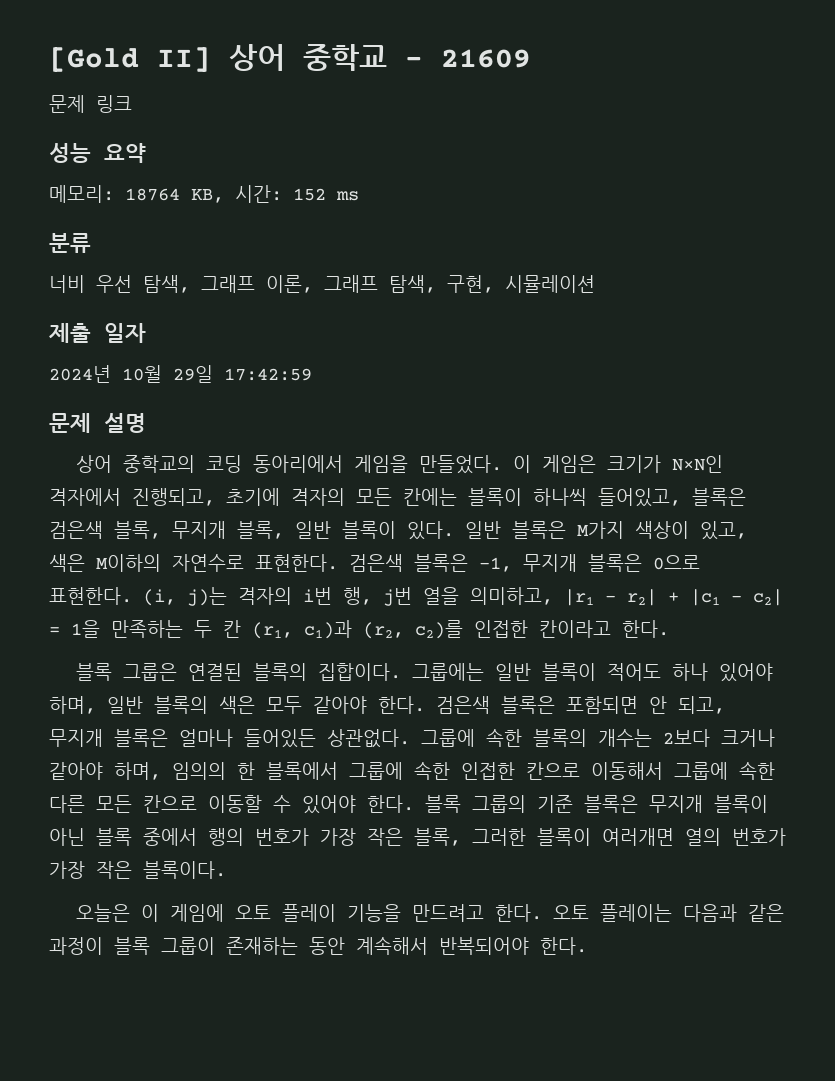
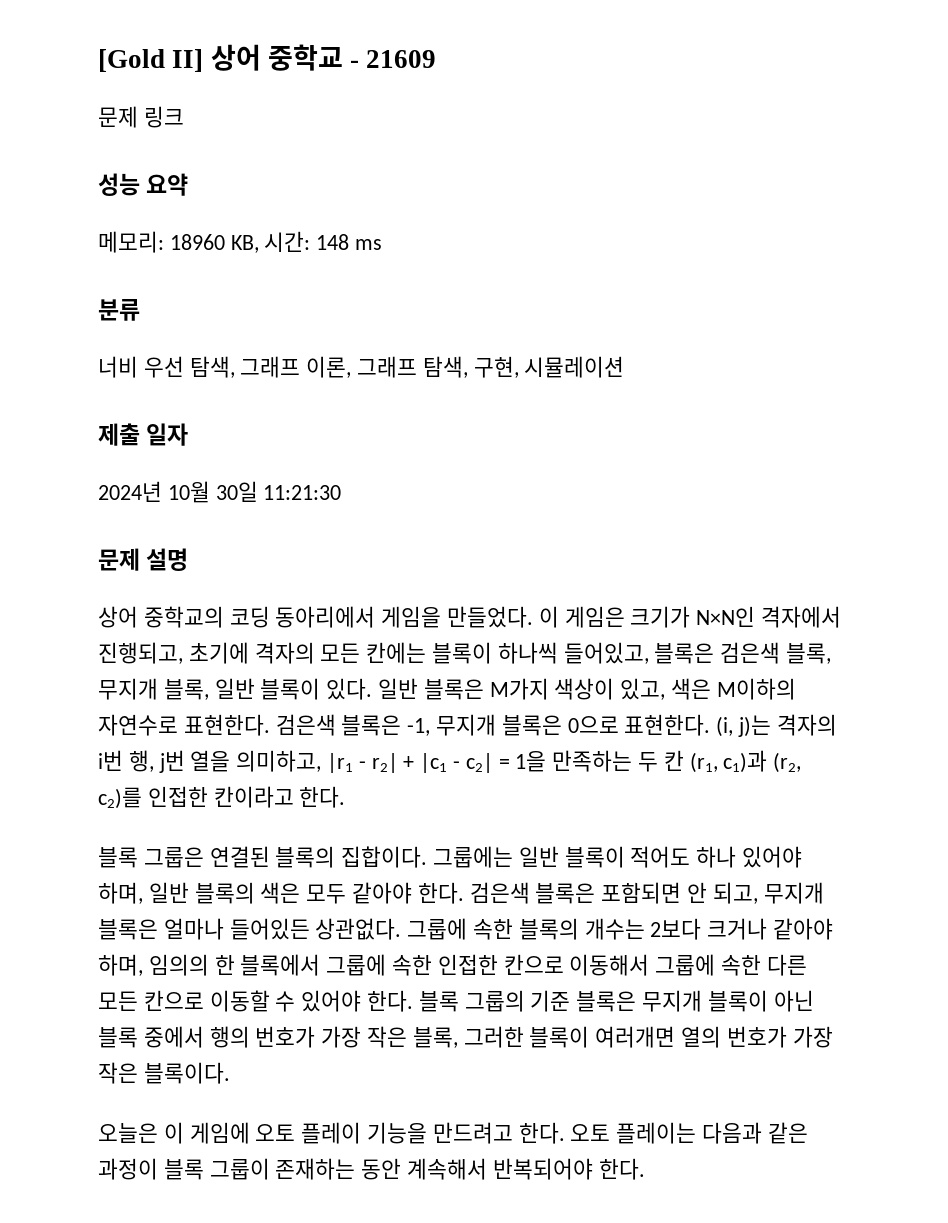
[125,188,180,201] 18764 -> [169,234,225,250] 18960
[293,188,326,201] 152 -> [316,234,350,250] 148
[173,365,312,383] 29일 17:42:59 -> [215,481,342,502] 30일 11:21:30

